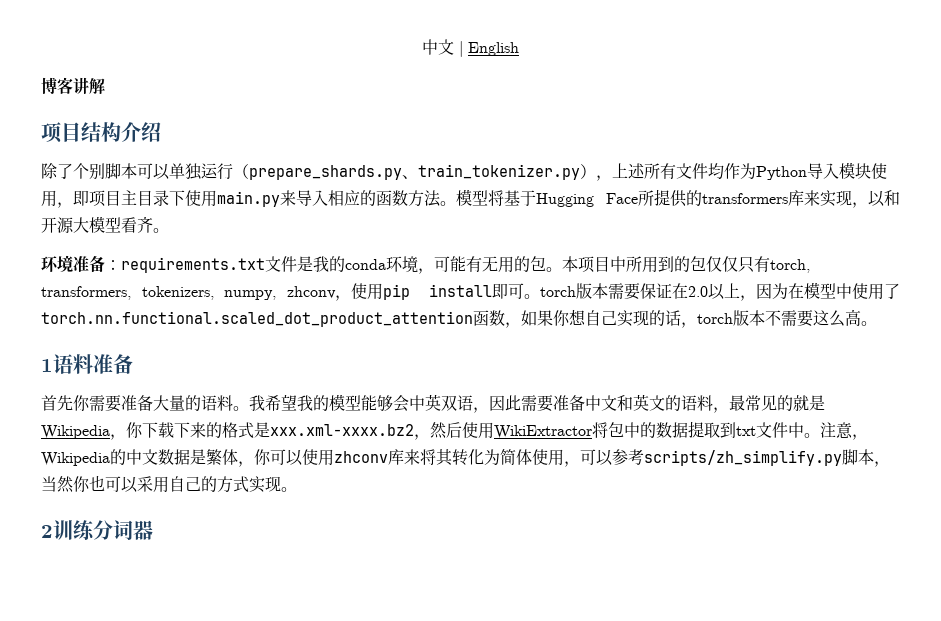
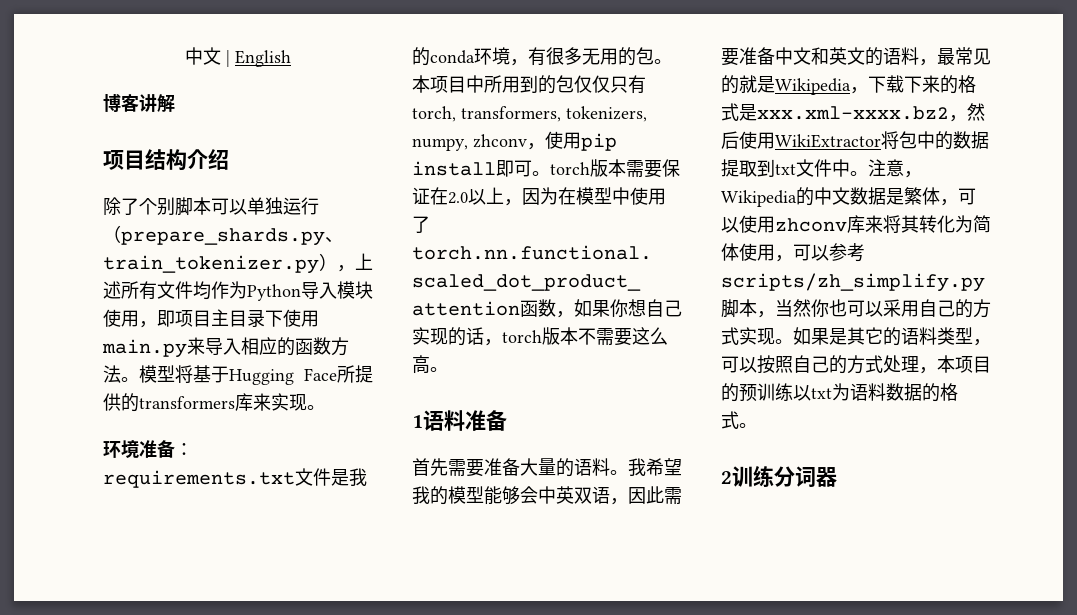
[852,190,900,208] [41,216,153,233] ，以和开源大模型看齐 -> (307, 402) none
[434,256,482,272] 可能有 -> [528,47,582,66] 有很多
[73,395,90,411] 你 -> (448, 467) none
[126,422,143,438] 你 -> (868, 90) none
[254,449,271,465] 你 -> (958, 202) none
(297, 489) none -> [793,327,991,346] [721,355,991,374] [721,383,958,402] [721,411,757,429] 如果是其它的语料类型，可以按照自己的方式处理，本项目的预训练以txt为语料数据的格式。

